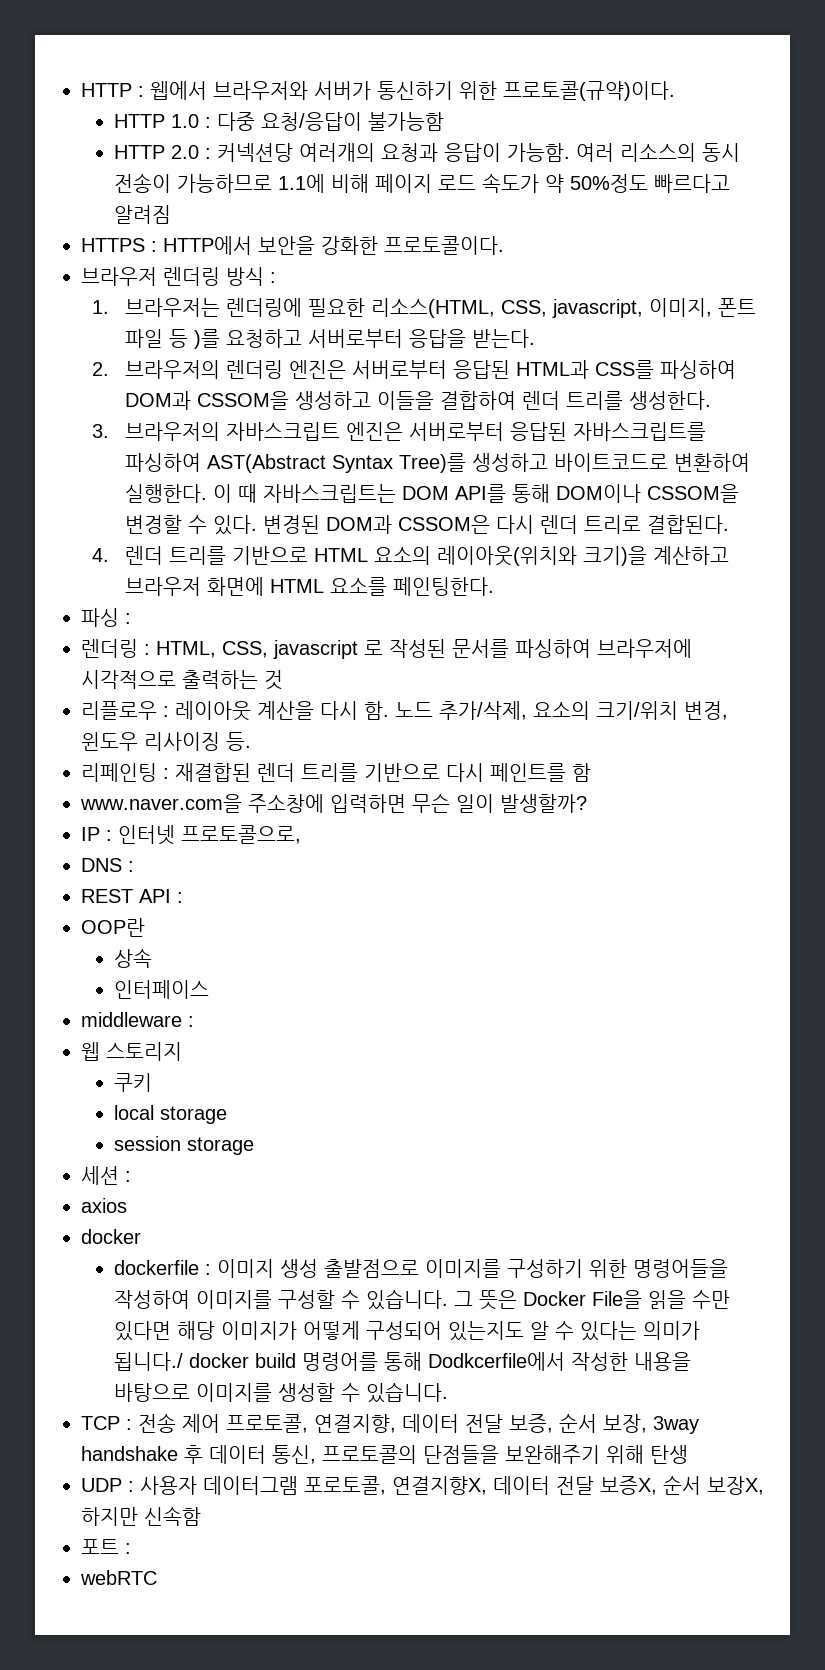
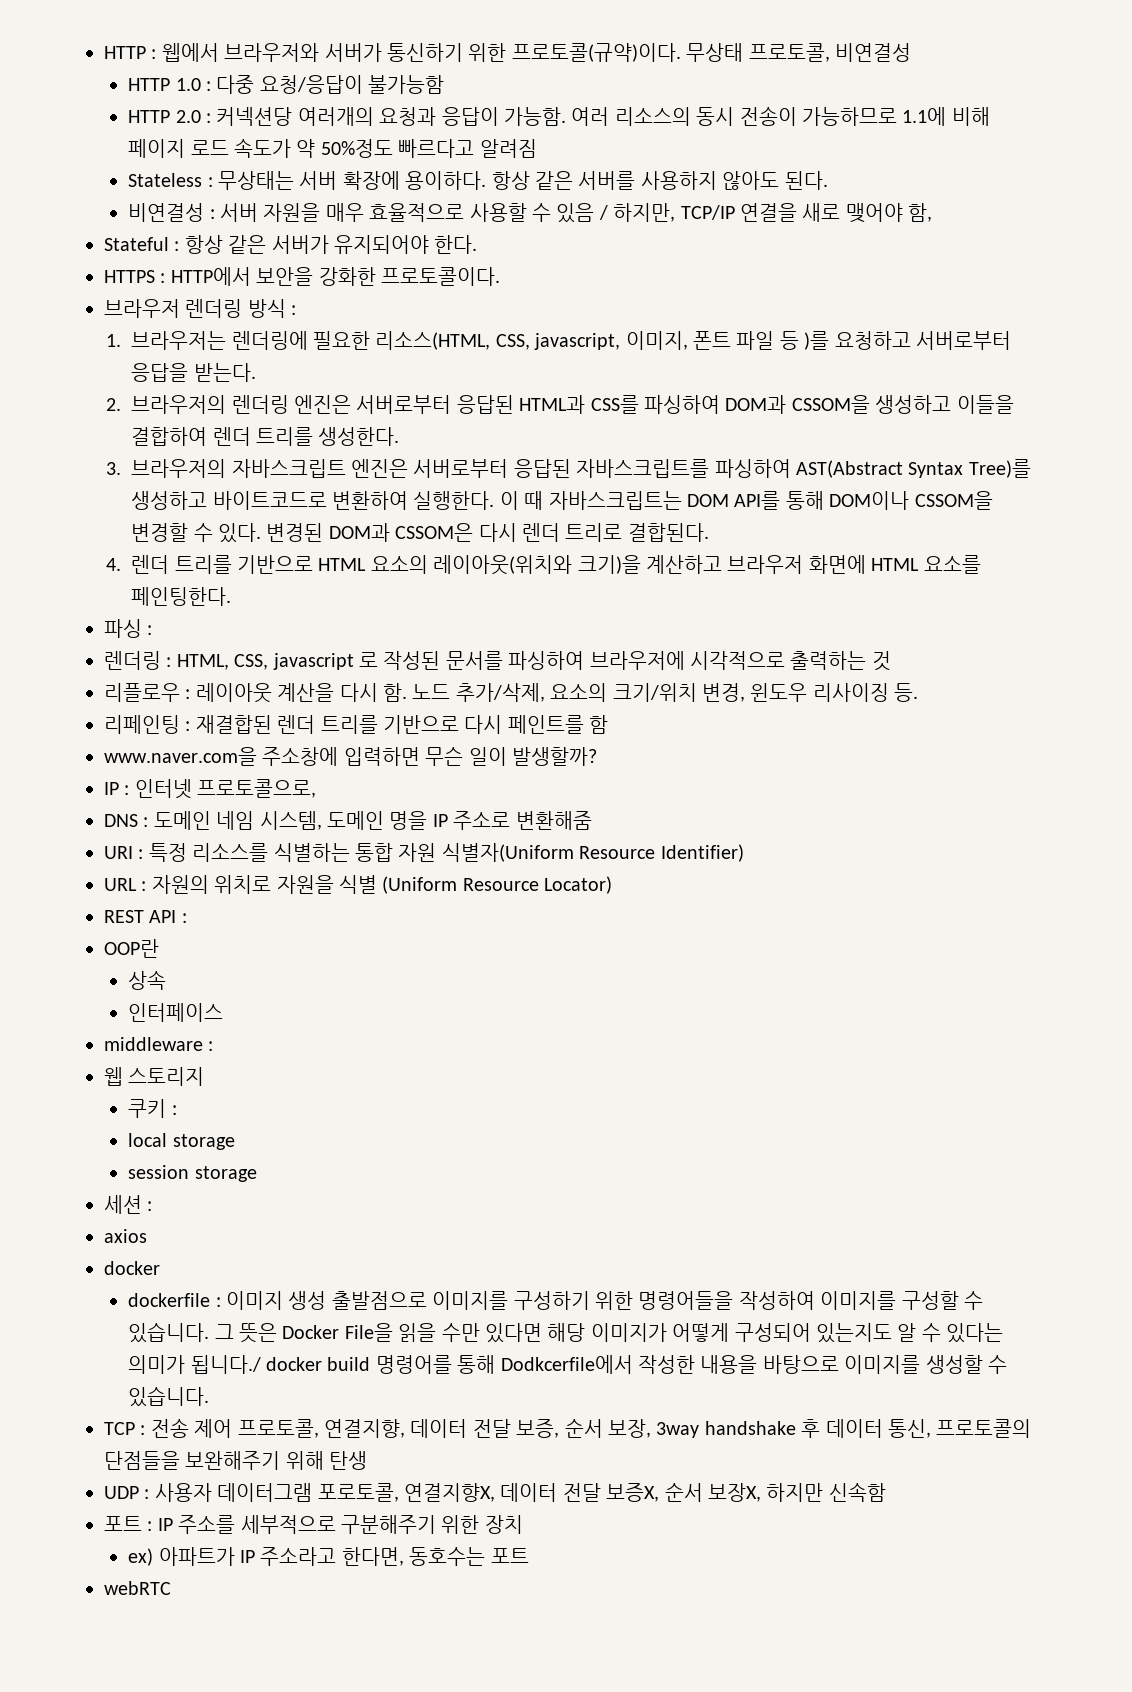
(675, 91) none -> [686,43,911,62] 무상태 프로토콜, 비연결성
(171, 214) none -> [128,171,828,190] [128,203,933,223] [104,235,478,254] // Stateless : 무상태는 서버 확장에 용이하다. 항상 같은 서버를 사용하지 않아도 된다. // 비연결성 : 서버 자원을 매우 효율적으로 사용할 수 있음 / 하지만, TCP/IP 연결을 새로 맺어야 함, // Stateful : 항상 같은 서버가 유지되어야 한다.
(134, 866) none -> [153,811,592,830] [104,843,744,862] [104,875,613,894] 도메인 네임 시스템, 도메인 명을 IP 주소로 변환해줌 // URI : 특정 리소스를 식별하는 통합 자원 식별자(Uniform Resource Identifier) // URL : 자원의 위치로 자원을 식별 (Uniform Resource Locator)
(152, 1082) none -> [171,1105,177,1115] :
(131, 1548) none -> [157,1515,523,1534] [128,1547,529,1566] IP 주소를 세부적으로 구분해주기 위한 장치 // ex) 아파트가 IP 주소라고 한다면, 동호수는 포트

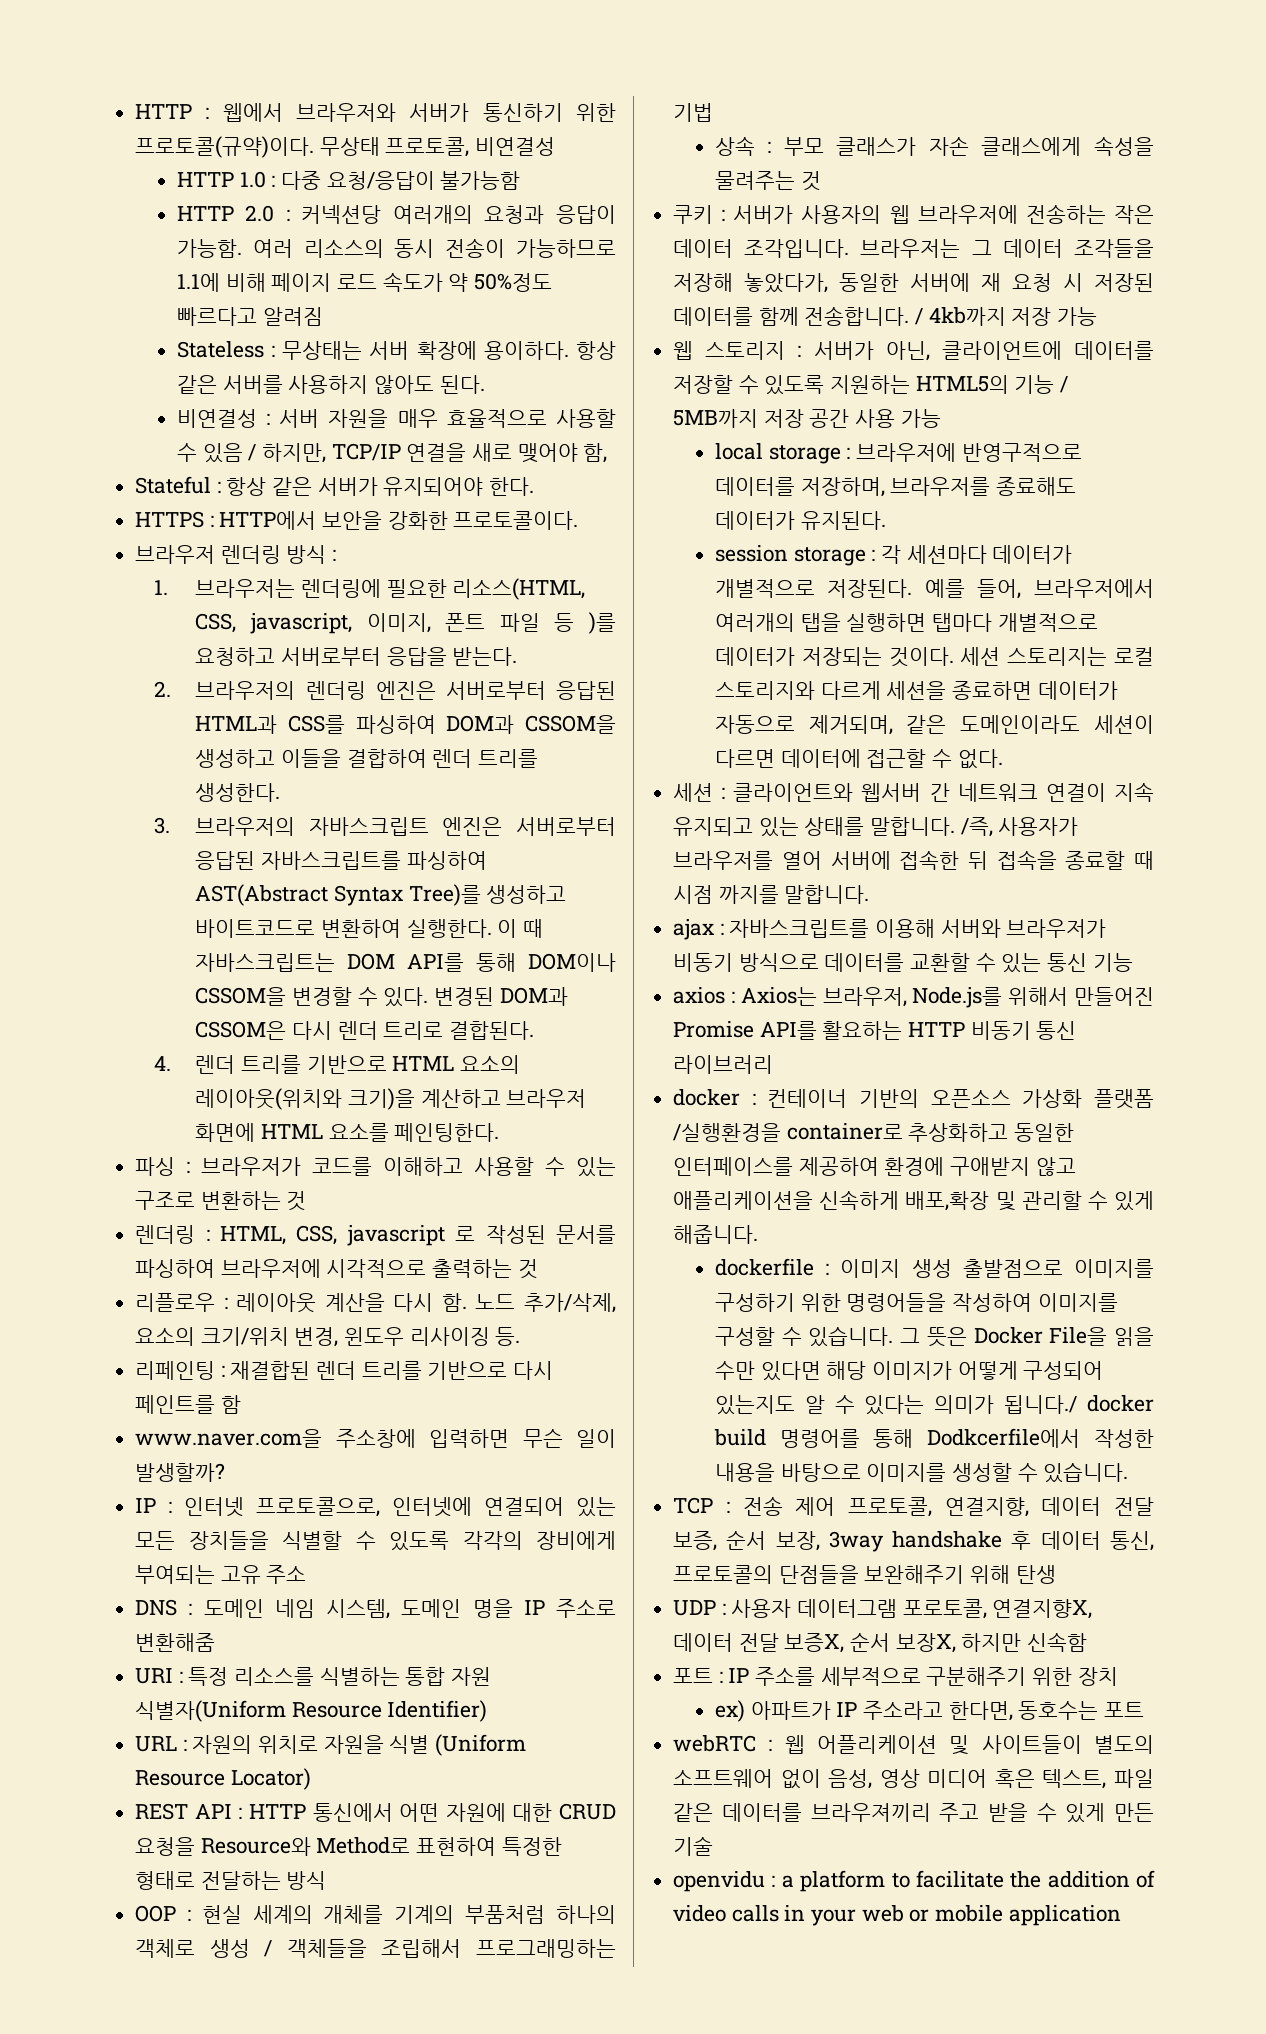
(153, 630) none -> [201,1157,616,1177] [135,1191,307,1211] 브라우저가 코드를 이해하고 사용할 수 있는 구조로 변환하는 것
(317, 788) none -> [392,1497,616,1517] [135,1531,616,1551] [135,1565,307,1584] 인터넷에 연결되어 있는 모든 장치들을 식별할 수 있도록 각각의 장비에게 부여되는 고유 주소
[104,939,159,958] [128,970,167,990] [128,1003,224,1022] [104,1037,214,1051] // OOP란 // 상속 // 인터페이스 // middleware : -> [248,1803,616,1822] [135,1837,562,1856] [135,1871,327,1890] [135,1905,616,1924] [135,1939,616,1958] [673,103,714,122] [714,136,1154,156] [714,171,821,191] [673,204,1154,224] [673,239,1154,258] [673,273,1154,293] [673,306,1098,326] HTTP 통신에서 어떤 자원에 대한 CRUD 요청을 Resource와 Method로 표현하여 특정한 형태로 전달하는 방식 // OOP : 현실 세계의 개체를 기계의 부품처럼 하나의 객체로 생성 / 객체들을 조립해서 프로그래밍하는 기법 // 상속 : 부모 클래스가 자손 클래스에게 속성을 물려주는 것 // 쿠키 : 서버가 사용자의 웹 브라우저에 전송하는 작은 데이터 조각입니다. 브라우저는 그 데이터 조각들을 저장해 놓았다가, 동일한 서버에 재 요청 시 저장된 데이터를 함께 전송합니다. / 4kb까지 저장 가능
[128,1099,177,1118] [128,1133,235,1150] [128,1165,257,1182] [104,1195,153,1214] [104,1229,147,1243] [104,1261,160,1275] // 쿠키 : // local storage // session storage // 세션 : // axios // docker -> [797,341,1154,361] [673,375,1069,395] [673,409,941,428] [714,443,1082,464] [714,477,1076,497] [714,511,886,530] [714,545,1073,566] [714,579,1154,599] [714,613,1098,632] [714,647,1154,667] [714,681,1118,700] [714,715,1154,735] [714,749,1003,769] [673,782,1154,802] [673,817,1079,837] [673,850,1154,870] [673,885,870,904] [673,919,1107,940] [673,953,1133,973] [673,987,1154,1008] [673,1021,1077,1040] [673,1055,774,1074] [673,1089,1154,1109] [673,1123,1075,1142] [673,1157,1076,1176] [673,1190,1154,1211] [673,1225,759,1244] : 서버가 아닌, 클라이언트에 데이터를 저장할 수 있도록 지원하는 HTML5의 기능 / 5MB까지 저장 공간 사용 가능 // local storage : 브라우저에 반영구적으로 데이터를 저장하며, 브라우저를 종료해도 데이터가 유지된다. // session storage : 각 세션마다 데이터가 개별적으로 저장된다. 예를 들어, 브라우저에서 여러개의 탭을 실행하면 탭마다 개별적으로 데이터가 저장되는 것이다. 세션 스토리지는 로컬 스토리지와 다르게 세션을 종료하면 데이터가 자동으로 제거되며, 같은 도메인이라도 세션이 다르면 데이터에 접근할 수 없다. // 세션 : 클라이언트와 웹서버 간 네트워크 연결이 지속 유지되고 있는 상태를 말합니다. /즉, 사용자가 브라우저를 열어 서버에 접속한 뒤 접속을 종료할 때 시점 까지를 말합니다. // ajax : 자바스크립트를 이용해 서버와 브라우저가 비동기 방식으로 데이터를 교환할 수 있는 통신 기능 // axios : Axios는 브라우저, Node.js를 위해서 만들어진 Promise API를 활요하는 HTTP 비동기 통신 라이브러리 // docker : 컨테이너 기반의 오픈소스 가상화 플랫폼 /실행환경을 container로 추상화하고 동일한 인터페이스를 제공하여 환경에 구애받지 않고 애플리케이션을 신속하게 배포,확장 및 관리할 수 있게 해줍니다.
(171, 1588) none -> [768,1735,1154,1755] [673,1769,1154,1789] [673,1803,1154,1823] [673,1836,714,1856] [673,1870,1155,1892] [673,1905,1121,1926] : 웹 어플리케이션 및 사이트들이 별도의 소프트웨어 없이 음성, 영상 미디어 혹은 텍스트, 파일 같은 데이터를 브라우져끼리 주고 받을 수 있게 만든 기술 // openvidu : a platform to facilitate the addition of video calls in your web or mobile application

